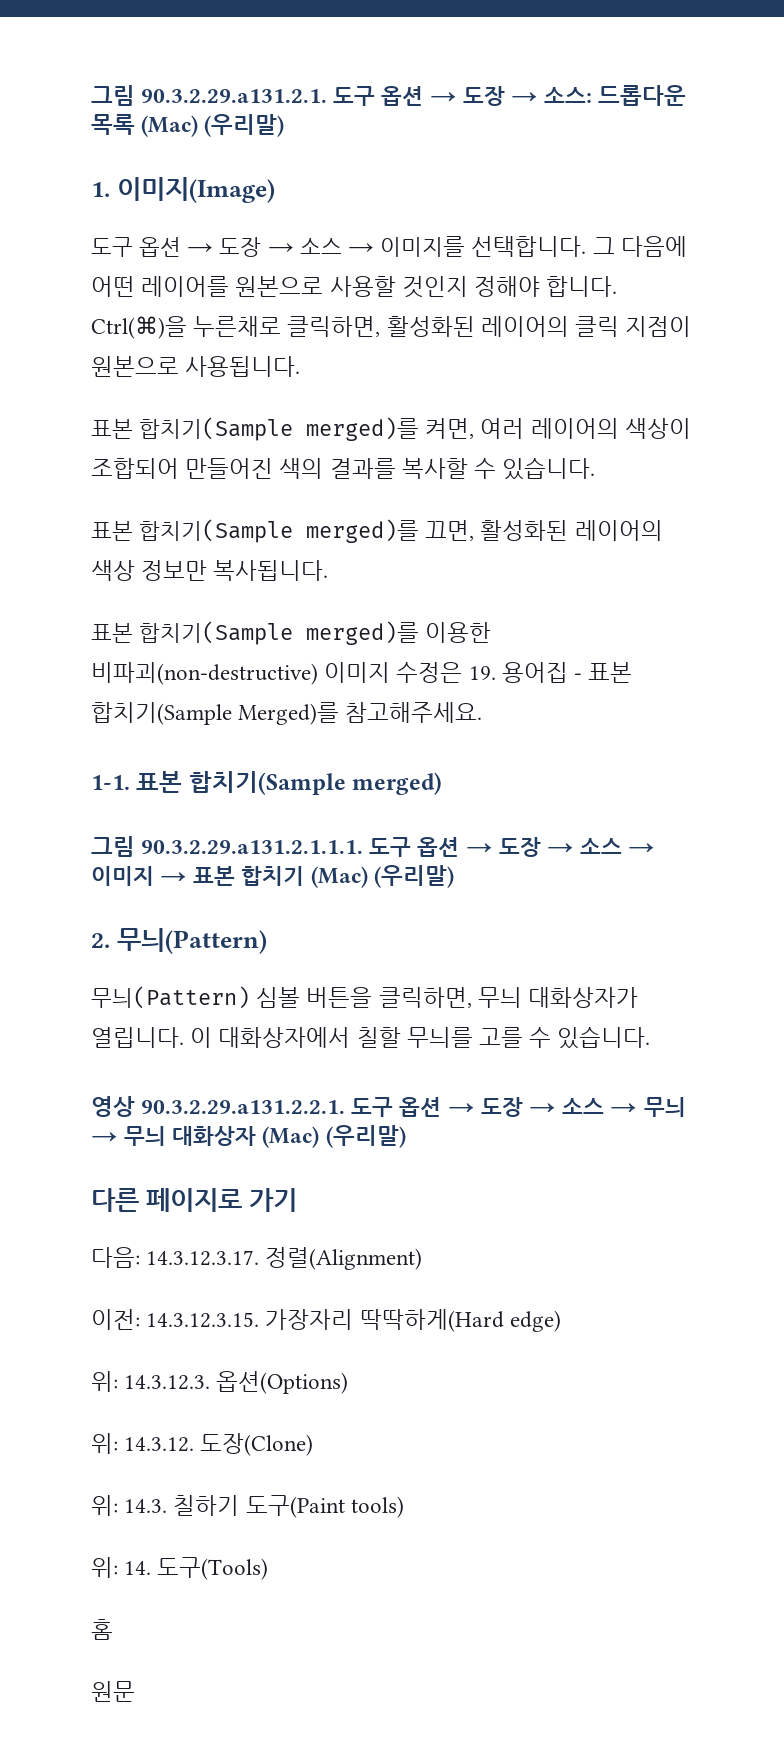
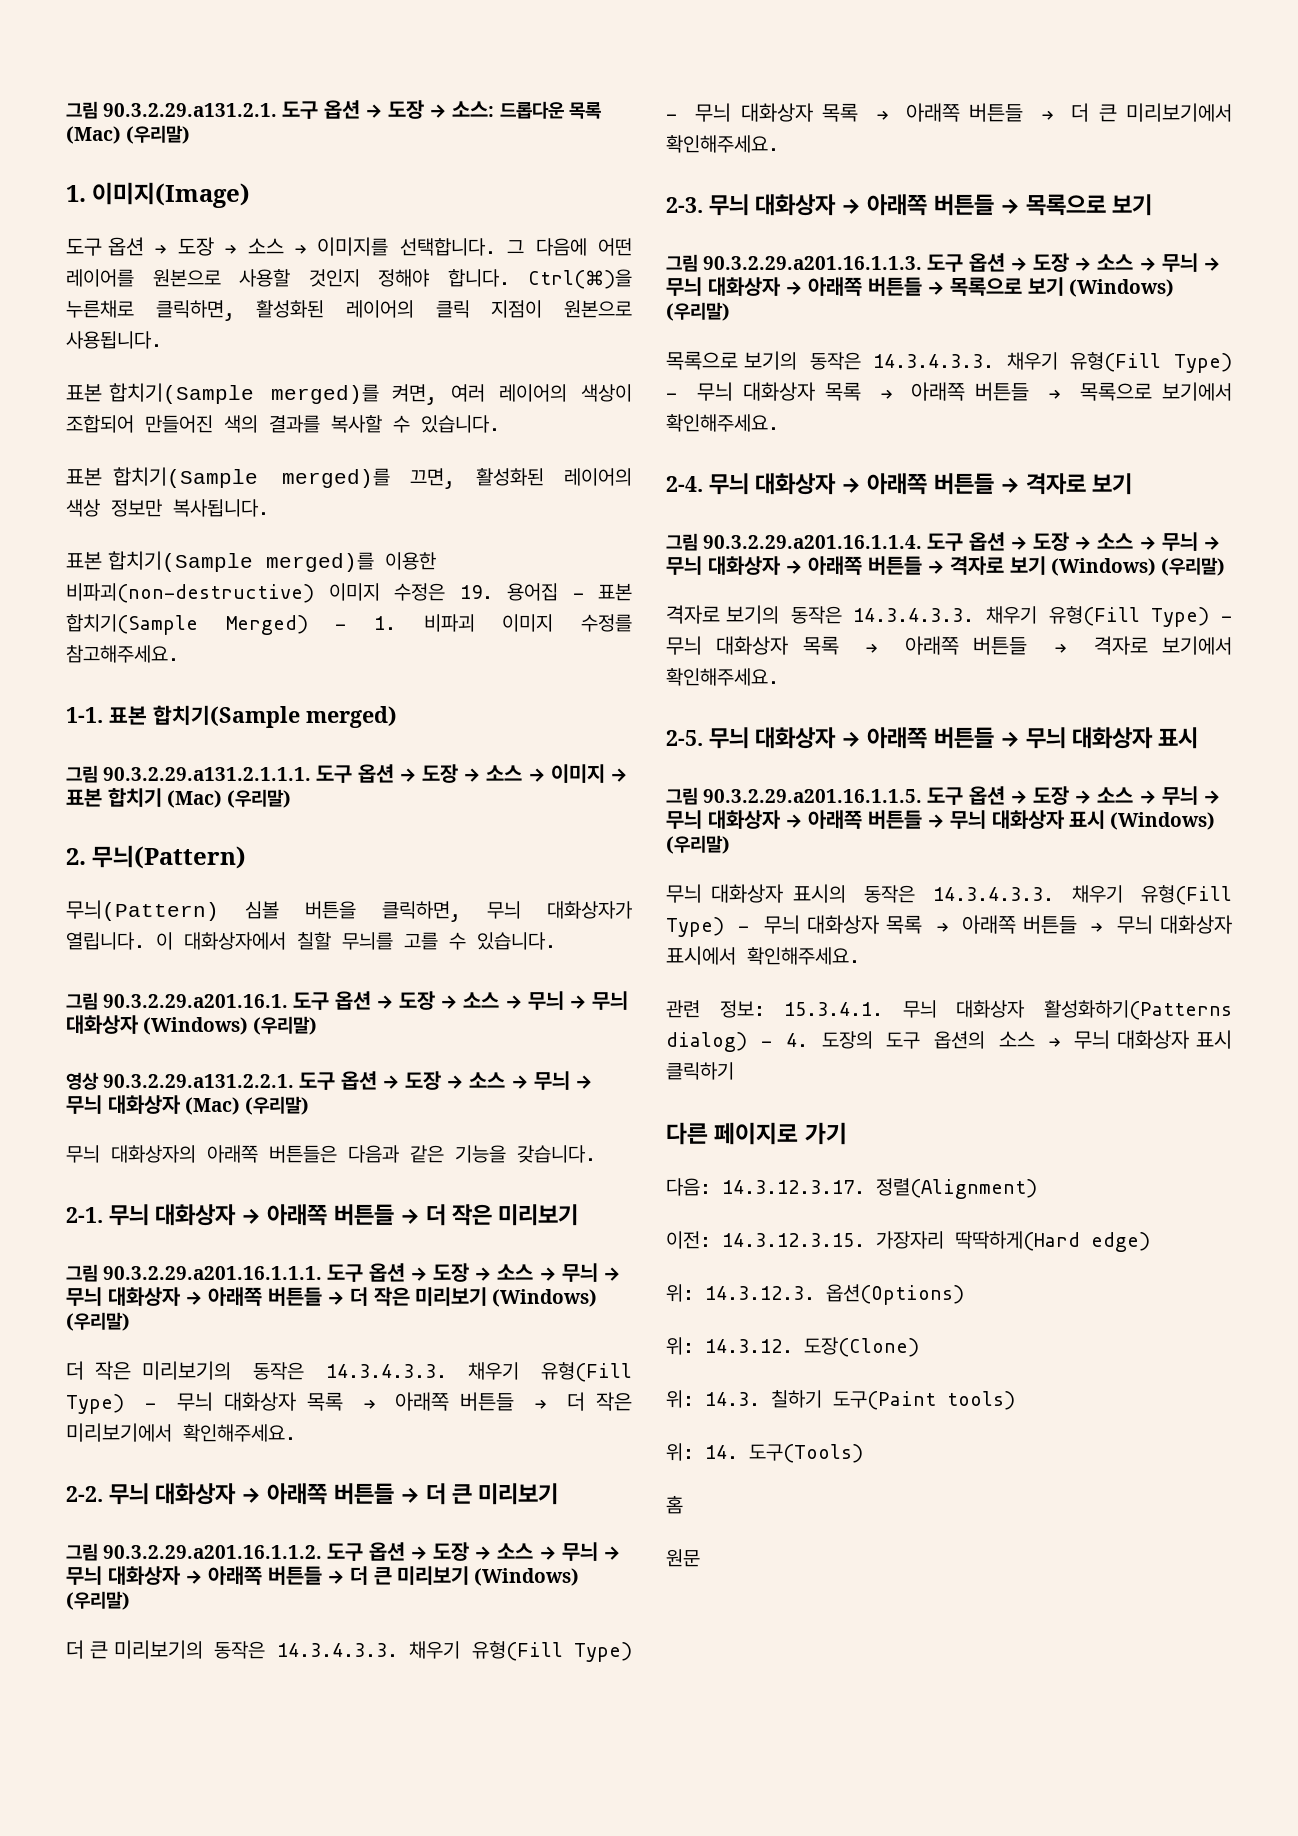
[238,702,340,725] Merged)를 -> [225,614,632,635] Merged) - 1. 비파괴 이미지 수정를
(651, 1037) none -> [66,991,628,1010] [66,1015,318,1035] // 그림 90.3.2.29.a201.16.1. 도구 옵션 → 도장 → 소스 → 무늬 → 무늬 대화상자 (Windows) (우리말)
(406, 1136) none -> [66,1145,596,1163] [66,1204,579,1226] [66,1263,621,1282] [66,1287,598,1307] [66,1312,130,1331] [66,1361,632,1382] [66,1392,632,1414] [66,1423,296,1442] [66,1483,559,1505] [66,1542,621,1561] [66,1566,580,1586] [66,1591,130,1610] [66,1640,632,1662] [666,103,1232,122] [666,135,779,153] [666,194,1153,216] [666,253,1221,272] [666,277,1174,297] [666,302,730,321] [666,351,1232,373] [666,382,1232,401] [666,414,779,432] [666,473,1133,495] [666,532,1221,551] [666,556,1225,576] [666,605,1232,627] [666,636,1232,655] [666,668,779,686] [666,727,1199,749] [666,786,1221,805] [666,810,1216,830] [666,835,730,854] [666,884,1232,905] [666,915,1232,937] [666,946,860,965] [666,1000,1232,1020] [666,1030,1232,1052] [666,1062,734,1080] // 무늬 대화상자의 아래쪽 버튼들은 다음과 같은 기능을 갖습니다. // 2-1. 무늬 대화상자 → 아래쪽 버튼들 → 더 작은 미리보기 // 그림 90.3.2.29.a201.16.1.1.1. 도구 옵션 → 도장 → 소스 → 무늬 → 무늬 대화상자 → 아래쪽 버튼들 → 더 작은 미리보기 (Windows) (우리말) // 더 작은 미리보기의 동작은 14.3.4.3.3. 채우기 유형(Fill Type) - 무늬 대화상자 목록 → 아래쪽 버튼들 → 더 작은 미리보기에서 확인해주세요. // 2-2. 무늬 대화상자 → 아래쪽 버튼들 → 더 큰 미리보기 // 그림 90.3.2.29.a201.16.1.1.2. 도구 옵션 → 도장 → 소스 → 무늬 → 무늬 대화상자 → 아래쪽 버튼들 → 더 큰 미리보기 (Windows) (우리말) // 더 큰 미리보기의 동작은 14.3.4.3.3. 채우기 유형(Fill Type) - 무늬 대화상자 목록 → 아래쪽 버튼들 → 더 큰 미리보기에서 확인해주세요. // 2-3. 무늬 대화상자 → 아래쪽 버튼들 → 목록으로 보기 // 그림 90.3.2.29.a201.16.1.1.3. 도구 옵션 → 도장 → 소스 → 무늬 → 무늬 대화상자 → 아래쪽 버튼들 → 목록으로 보기 (Windows) (우리말) // 목록으로 보기의 동작은 14.3.4.3.3. 채우기 유형(Fill Type) - 무늬 대화상자 목록 → 아래쪽 버튼들 → 목록으로 보기에서 확인해주세요. // 2-4. 무늬 대화상자 → 아래쪽 버튼들 → 격자로 보기 // 그림 90.3.2.29.a201.16.1.1.4. 도구 옵션 → 도장 → 소스 → 무늬 → 무늬 대화상자 → 아래쪽 버튼들 → 격자로 보기 (Windows) (우리말) // 격자로 보기의 동작은 14.3.4.3.3. 채우기 유형(Fill Type) - 무늬 대화상자 목록 → 아래쪽 버튼들 → 격자로 보기에서 확인해주세요. // 2-5. 무늬 대화상자 → 아래쪽 버튼들 → 무늬 대화상자 표시 // 그림 90.3.2.29.a201.16.1.1.5. 도구 옵션 → 도장 → 소스 → 무늬 → 무늬 대화상자 → 아래쪽 버튼들 → 무늬 대화상자 표시 (Windows) (우리말) // 무늬 대화상자 표시의 동작은 14.3.4.3.3. 채우기 유형(Fill Type) - 무늬 대화상자 목록 → 아래쪽 버튼들 → 무늬 대화상자 표시에서 확인해주세요. // 관련 정보: 15.3.4.1. 무늬 대화상자 활성화하기(Patterns dialog) - 4. 도장의 도구 옵션의 소스 → 무늬 대화상자 표시 클릭하기

